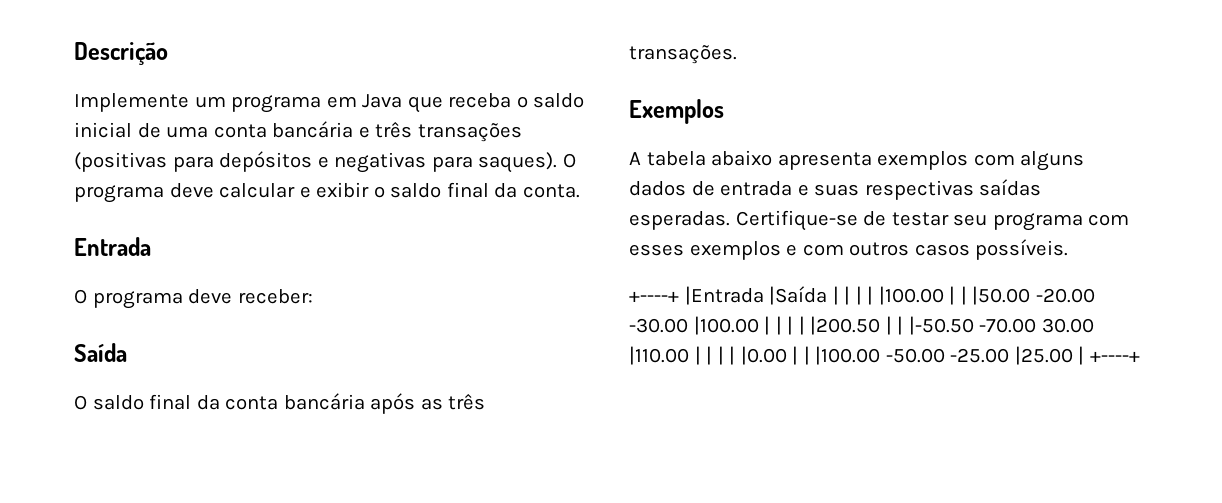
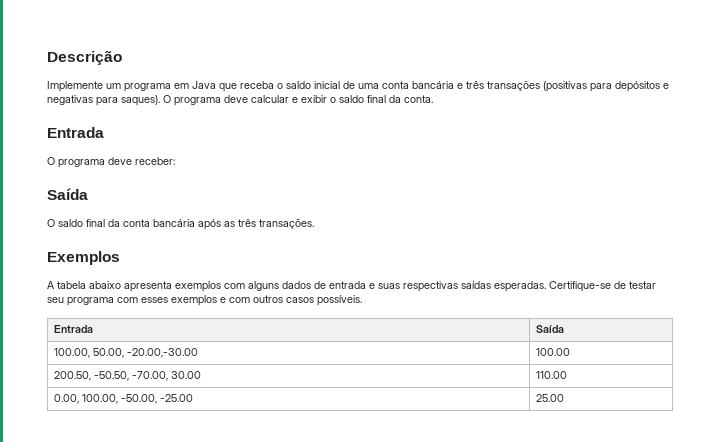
[629,286,1095,305] [629,316,1094,335] [629,346,1140,365] // +----+ |Entrada |Saída | | | | |100.00 | | |50.00 -20.00 -30.00 |100.00 | | | | |200.50 | | |-50.50 -70.00 30.00 |110.00 | | | | |0.00 | | |100.00 -50.00 -25.00 |25.00 | +----+ -> [53,325,93,333] [535,325,564,333] [53,348,198,358] [535,348,570,356] [53,371,201,381] [535,371,567,379] [53,394,193,404] [535,394,564,402] // Entrada | Saída // 100.00, 50.00, -20.00,-30.00 | 100.00 // 200.50, -50.50, -70.00, 30.00 | 110.00 // 0.00, 100.00, -50.00, -25.00 | 25.00

